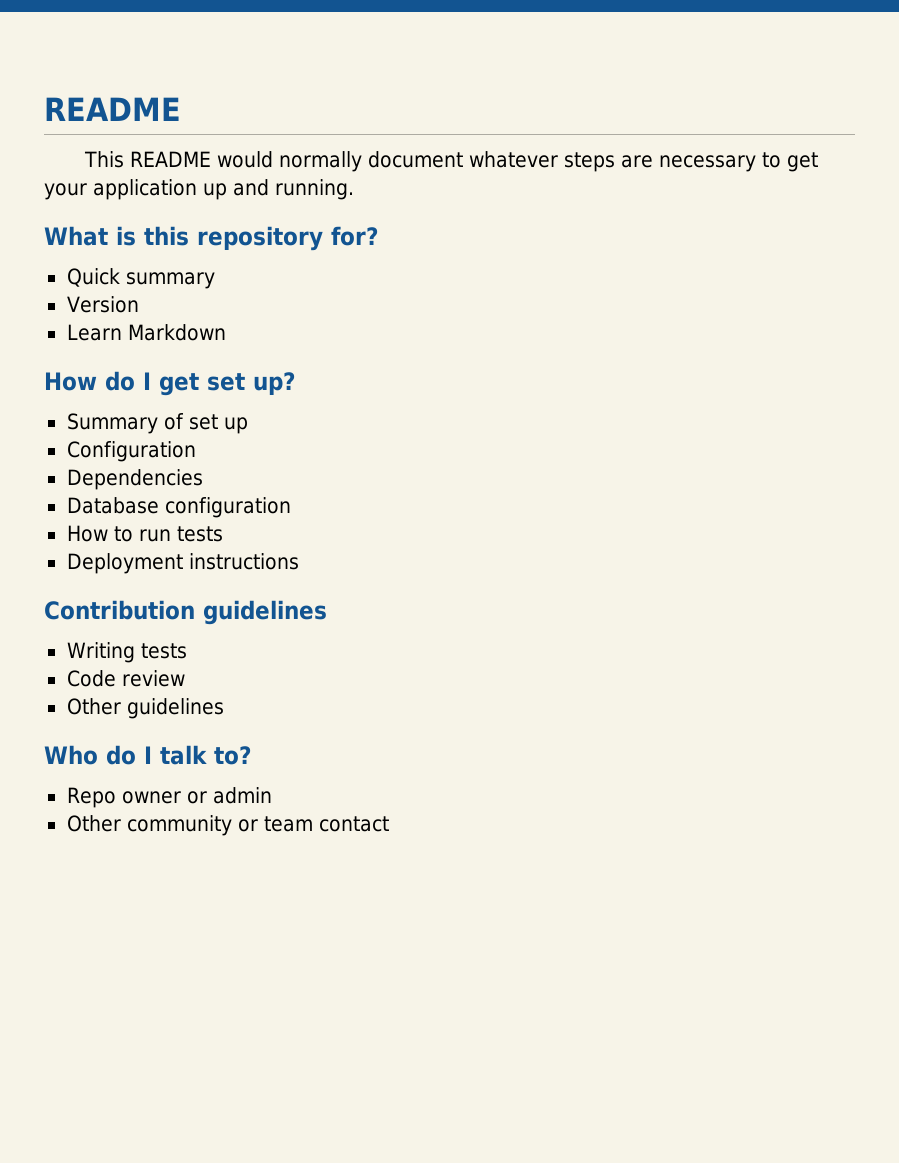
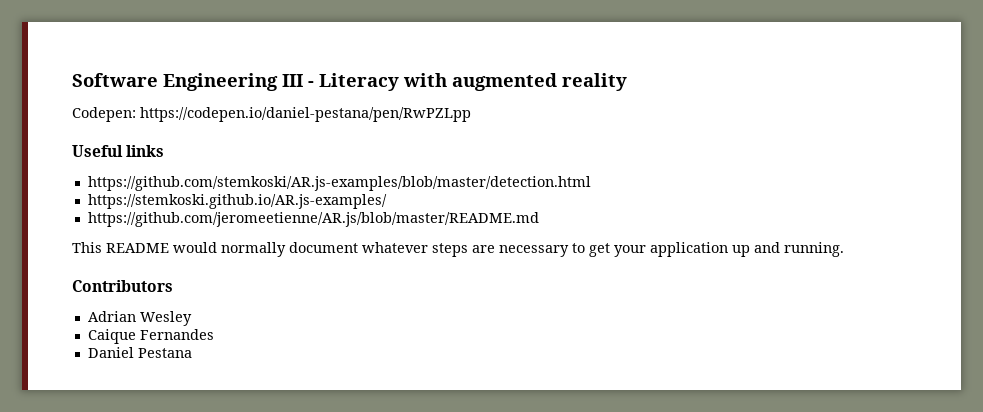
[44,97,181,121] README -> [72,73,627,91] [72,107,471,122] [72,145,165,157] [87,176,591,191] [87,194,387,209] [87,212,539,227] Software Engineering III - Literacy with augmented reality // Codepen: https://codepen.io/daniel-pestana/pen/RwPZLpp // Useful links // https://github.com/stemkoski/AR.js-examples/blob/master/detection.html // https://stemkoski.github.io/AR.js-examples/ // https://github.com/jeromeetienne/AR.js/blob/master/README.md
[44,226,379,251] [66,268,215,289] [66,296,139,313] [66,324,226,341] [44,371,296,396] [66,413,248,434] [66,441,196,462] [66,469,203,490] [66,497,291,518] [66,525,223,542] [66,553,299,574] [44,600,327,625] [66,642,187,663] [66,670,185,687] [66,698,224,719] [44,745,252,765] [66,787,272,808] [66,815,389,836] What is this repository for? // Quick summary // Version // Learn Markdown // How do I get set up? // Summary of set up // Configuration // Dependencies // Database configuration // How to run tests // Deployment instructions // Contribution guidelines // Writing tests // Code review // Other guidelines // Who do I talk to? // Repo owner or admin // Other community or team contact -> [72,280,173,292] [87,311,192,326] [87,329,214,344] [87,347,192,358] Contributors // Adrian Wesley // Caique Fernandes // Daniel Pestana

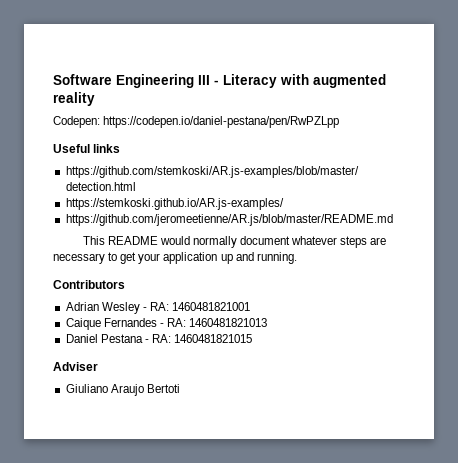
(192, 318) none -> [142,302,251,311] - RA: 1460481821001
(214, 334) none -> [159,318,268,327] - RA: 1460481821013
(192, 353) none -> [144,334,253,343] [53,362,98,371] [65,384,180,396] - RA: 1460481821015 // Adviser // Giuliano Araujo Bertoti

